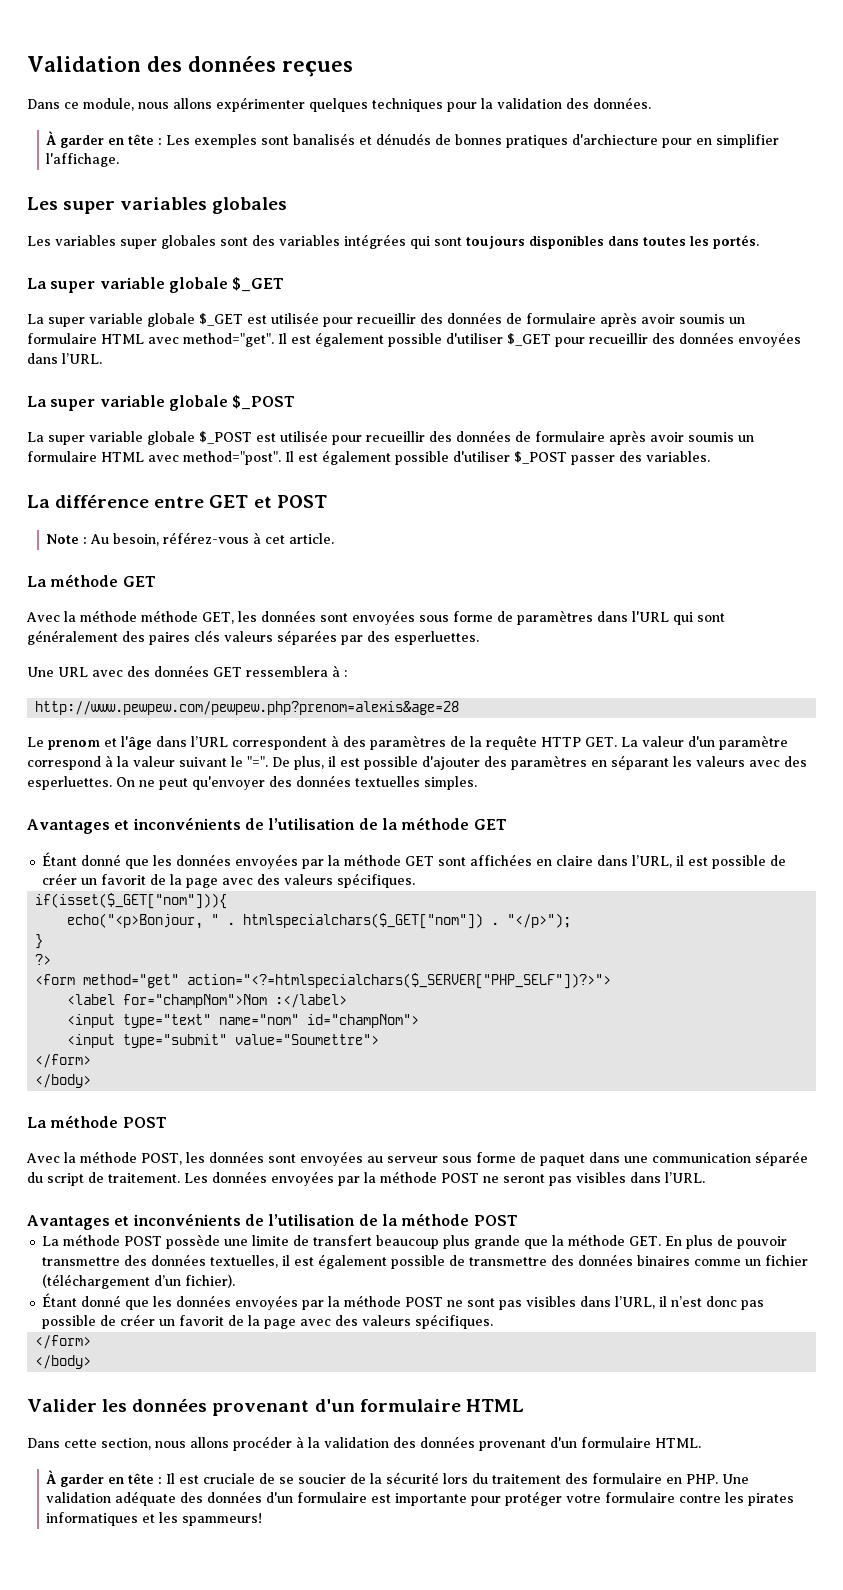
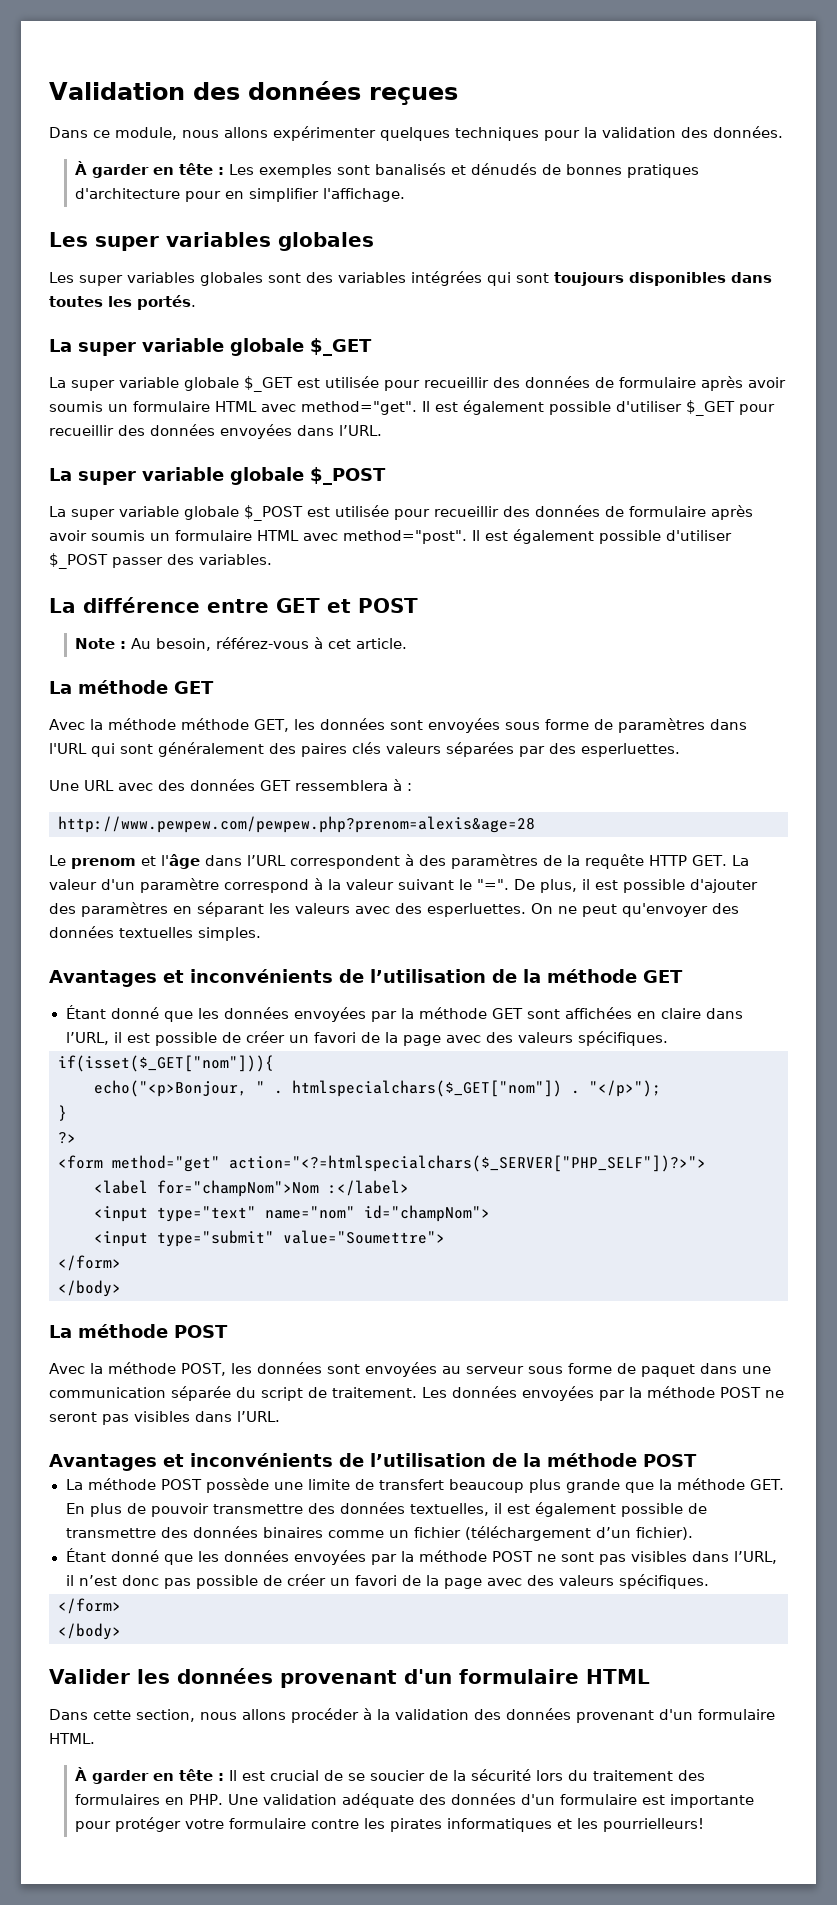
[572,134,659,145] d'archiecture -> [74,188,180,199] d'architecture
[55,235,157,249] variables super -> [79,272,195,286] super variables
[101,874,147,885] favorit -> [313,1032,356,1043] favori
[179,1315,225,1326] favorit -> [354,1575,397,1586] favori
[203,1473,256,1484] cruciale -> [269,1770,319,1781] crucial
[592,1473,663,1484] formulaire -> [74,1794,160,1805] formulaires
[182,1513,263,1526] spammeurs! -> [602,1818,704,1832] pourrielleurs!

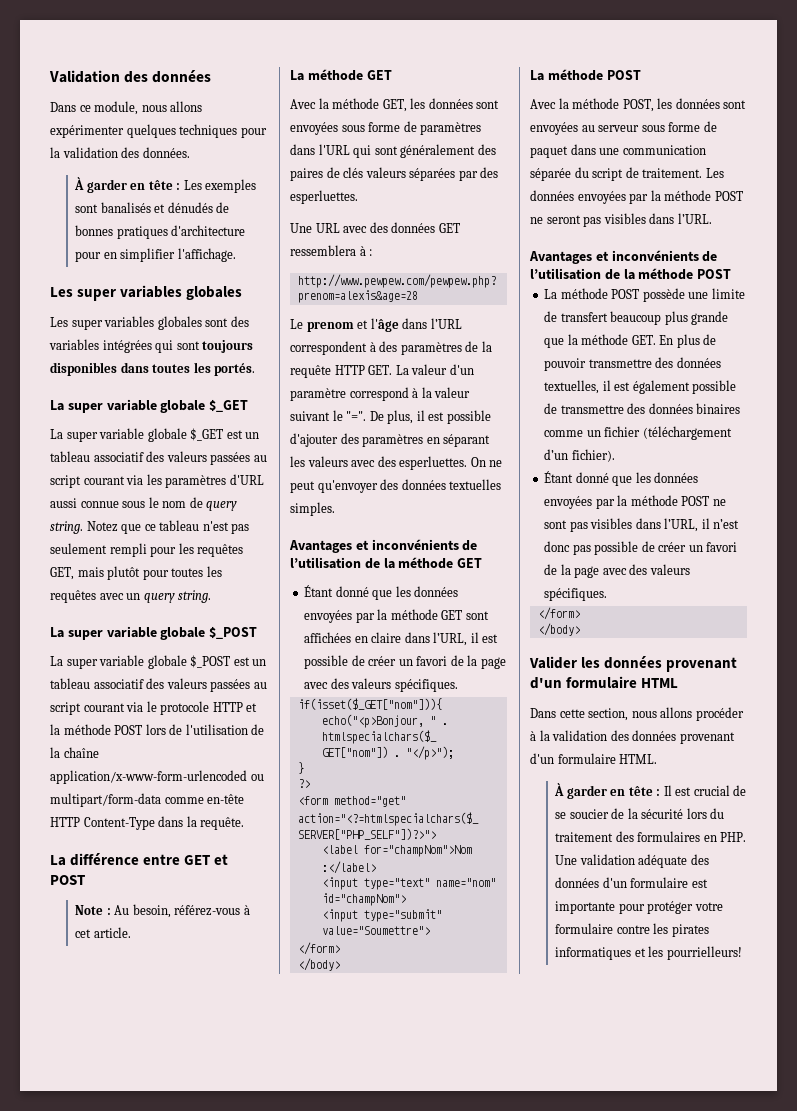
[368,87,458,105] reçues -> (212, 76) none
[325,376,786,391] [49,400,775,416] [49,424,382,439] utilisée pour recueillir des données de formulaire après avoir soumis un formulaire HTML avec method="get". Il est également possible d'utiliser $_GET pour recueillir des données envoyées dans l’URL. -> [245,432,260,439] [50,451,267,465] [50,474,264,488] [50,497,238,511] [50,520,250,534] [50,543,244,557] [50,566,222,580] [50,590,212,603] un tableau associatif des valeurs passées au script courant via les paramètres d'URL aussi connue sous le nom de query string. Notez que ce tableau n'est pas seulement rempli pour les requêtes GET, mais plutôt pour toutes les requêtes avec un query string.
[335,505,753,520] [49,529,732,544] [49,553,272,569] utilisée pour recueillir des données de formulaire après avoir soumis un formulaire HTML avec method="post". Il est également possible d'utiliser $_POST passer des variables. -> [252,659,267,666] [50,678,267,692] [50,701,258,715] [50,724,265,735] [50,747,99,758] [50,770,264,784] [50,793,245,807] [50,816,245,830] un tableau associatif des valeurs passées au script courant via le protocole HTTP et la méthode POST lors de l'utilisation de la chaîne application/x-www-form-urlencoded ou multipart/form-data comme en-tête HTTP Content-Type dans la requête.
[180,718,249,730] méthode -> (380, 103) none
(347, 750) none -> [326,167,340,178] de

